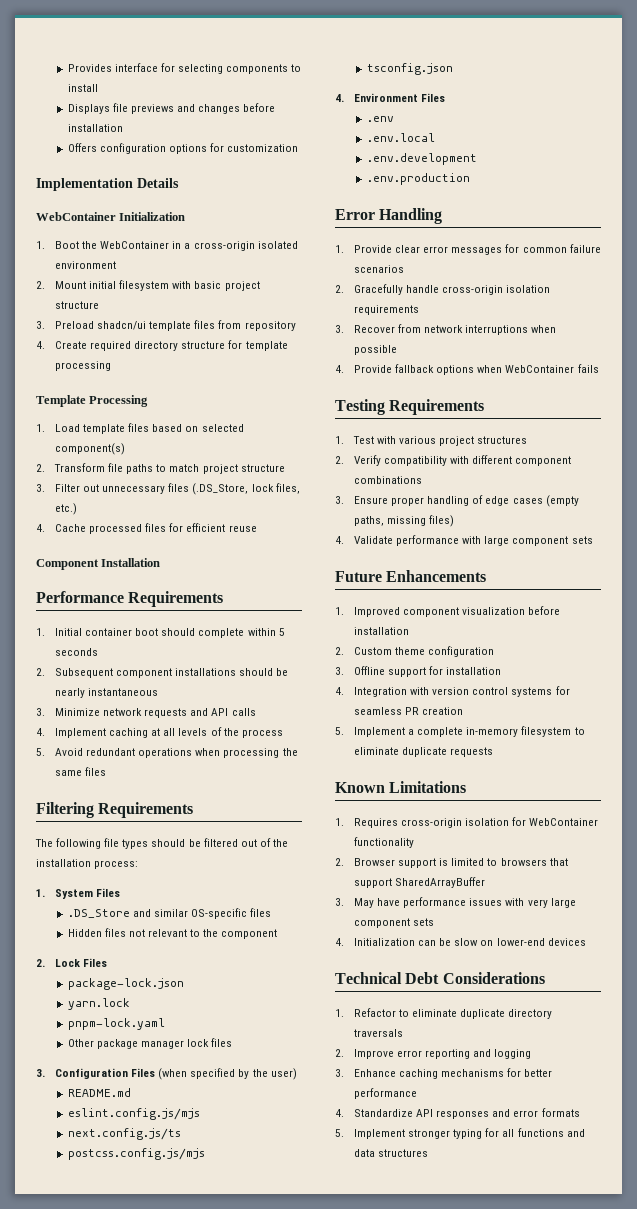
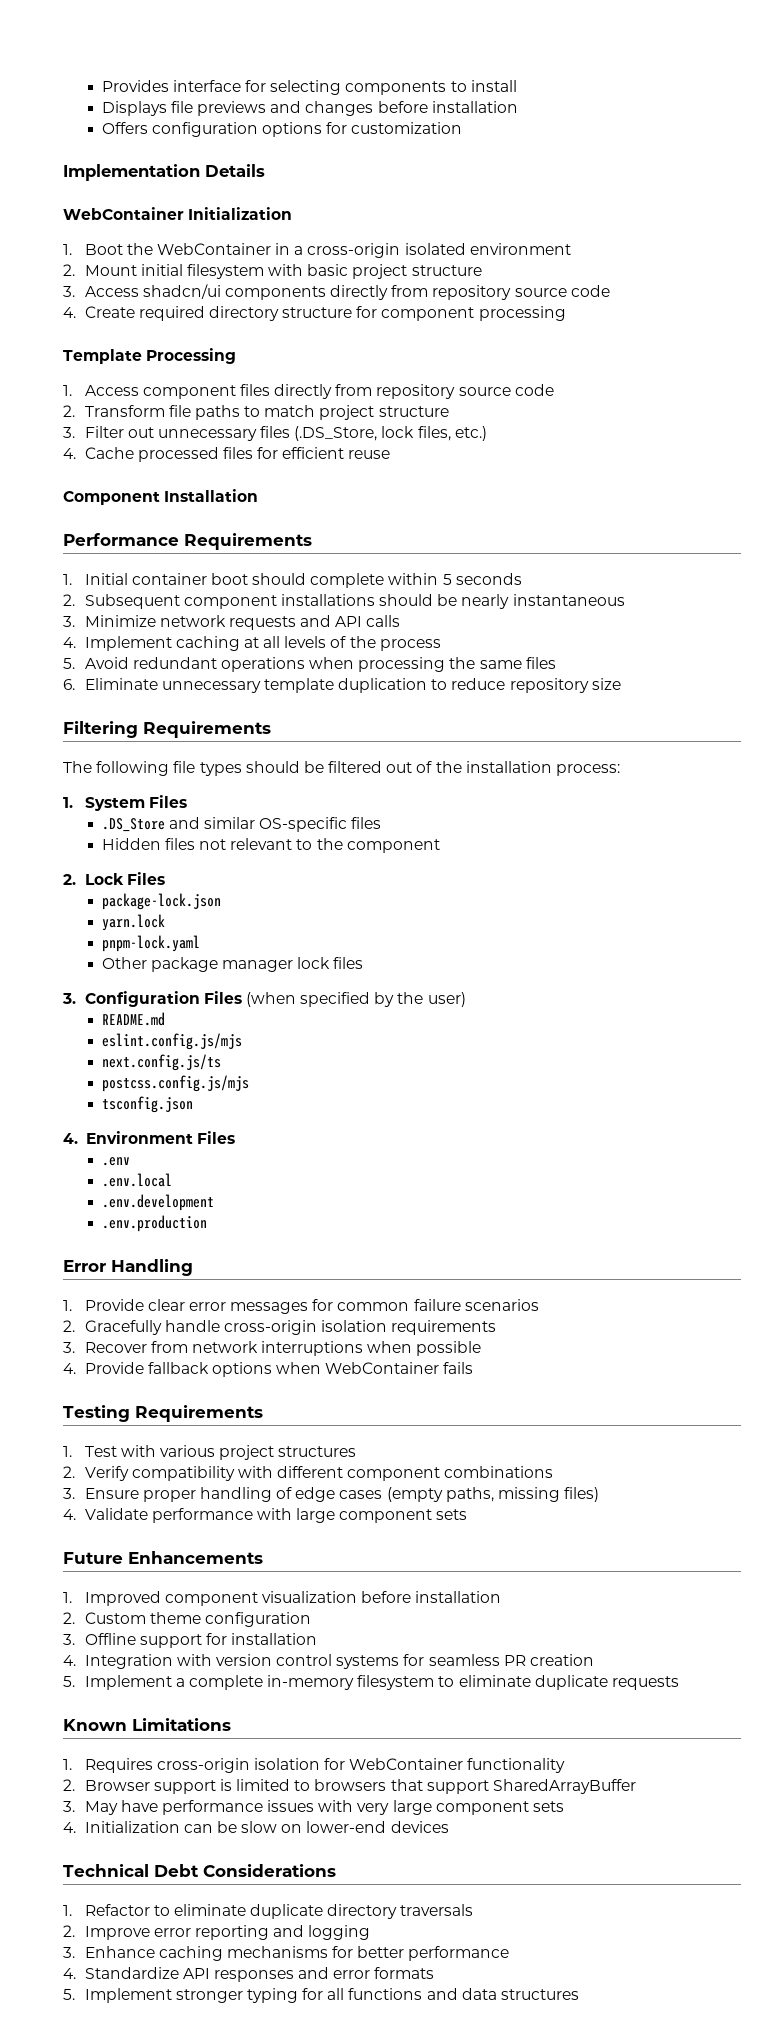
[55,320,296,331] Preload shadcn/ui template files from repository -> [84,284,610,300] Access shadcn/ui components directly from repository source code
[245,341,288,351] template -> [381,307,475,321] component
[55,423,244,434] [55,443,126,455] Load template files based on selected component(s) -> [84,384,554,399] Access component files directly from repository source code
(107, 771) none -> [63,678,621,693] // 6. Eliminate unnecessary template duplication to reduce repository size

